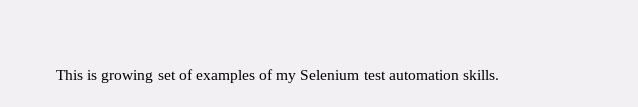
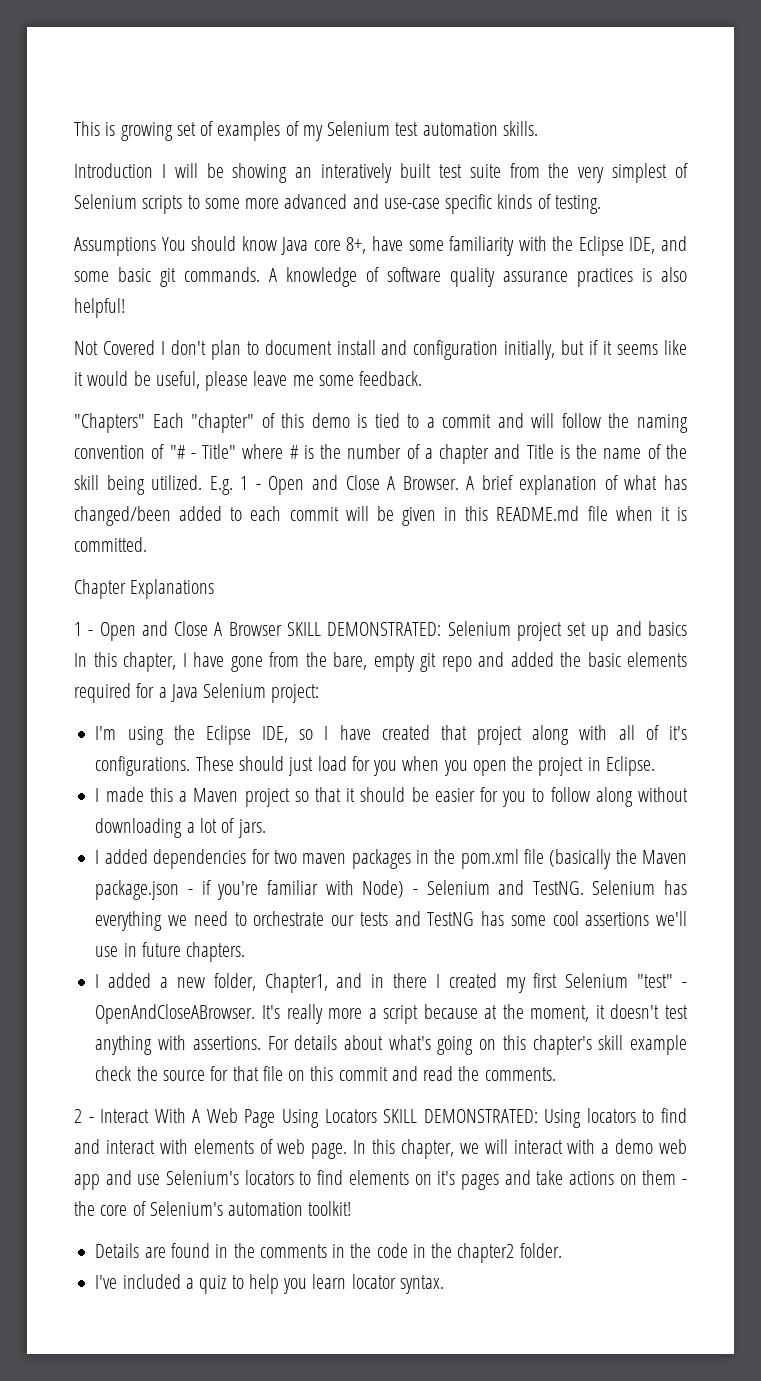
(500, 75) none -> [74,163,688,183] [74,194,601,214] [74,236,687,256] [74,267,687,287] [74,298,125,318] [74,340,688,360] [74,371,423,391] [74,413,689,433] [74,444,687,464] [74,475,687,495] [74,506,687,526] [74,537,147,552] [74,579,215,599] [74,621,687,641] [74,652,687,672] [74,683,320,703] [95,725,687,745] [95,756,655,776] [95,787,688,807] [95,818,266,838] [95,849,687,869] [95,880,687,900] [95,911,687,931] [95,942,246,962] [95,973,687,993] [95,1004,689,1024] [95,1035,687,1055] [95,1066,556,1081] [74,1108,687,1128] [74,1139,687,1159] [74,1170,687,1190] [74,1201,352,1216] [95,1243,562,1263] [95,1274,444,1294] // Introduction I will be showing an interatively built test suite from the very simplest of Selenium scripts to some more advanced and use-case specific kinds of testing. // Assumptions You should know Java core 8+, have some familiarity with the Eclipse IDE, and some basic git commands. A knowledge of software quality assurance practices is also helpful! // Not Covered I don't plan to document install and configuration initially, but if it seems like it would be useful, please leave me some feedback. // "Chapters" Each "chapter" of this demo is tied to a commit and will follow the naming convention of "# - Title" where # is the number of a chapter and Title is the name of the skill being utilized. E.g. 1 - Open and Close A Browser. A brief explanation of what has changed/been added to each commit will be given in this README.md file when it is committed. // Chapter Explanations // 1 - Open and Close A Browser SKILL DEMONSTRATED: Selenium project set up and basics In this chapter, I have gone from the bare, empty git repo and added the basic elements required for a Java Selenium project: // I'm using the Eclipse IDE, so I have created that project along with all of it's configurations. These should just load for you when you open the project in Eclipse. // I made this a Maven project so that it should be easier for you to follow along without downloading a lot of jars. // I added dependencies for two maven packages in the pom.xml file (basically the Maven package.json - if you're familiar with Node) - Selenium and TestNG. Selenium has everything we need to orchestrate our tests and TestNG has some cool assertions we'll use in future chapters. // I added a new folder, Chapter1, and in there I created my first Selenium "test" - OpenAndCloseABrowser. It's really more a script because at the moment, it doesn't test anything with assertions. For details about what's going on this chapter's skill example check the source for that file on this commit and read the comments. // 2 - Interact With A Web Page Using Locators SKILL DEMONSTRATED: Using locators to find and interact with elements of web page. In this chapter, we will interact with a demo web app and use Selenium's locators to find elements on it's pages and take actions on them - the core of Selenium's automation toolkit! // Details are found in the comments in the code in the chapter2 folder. // I've included a quiz to help you learn locator syntax.

